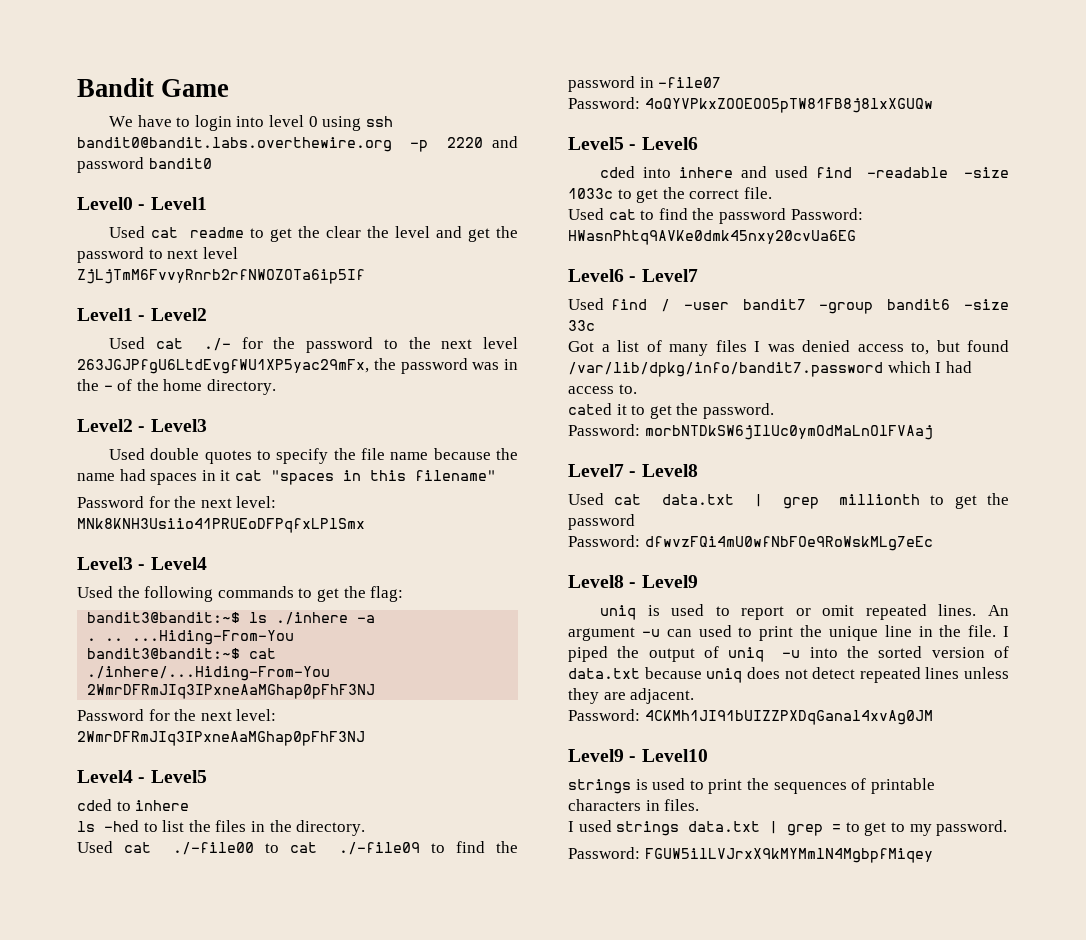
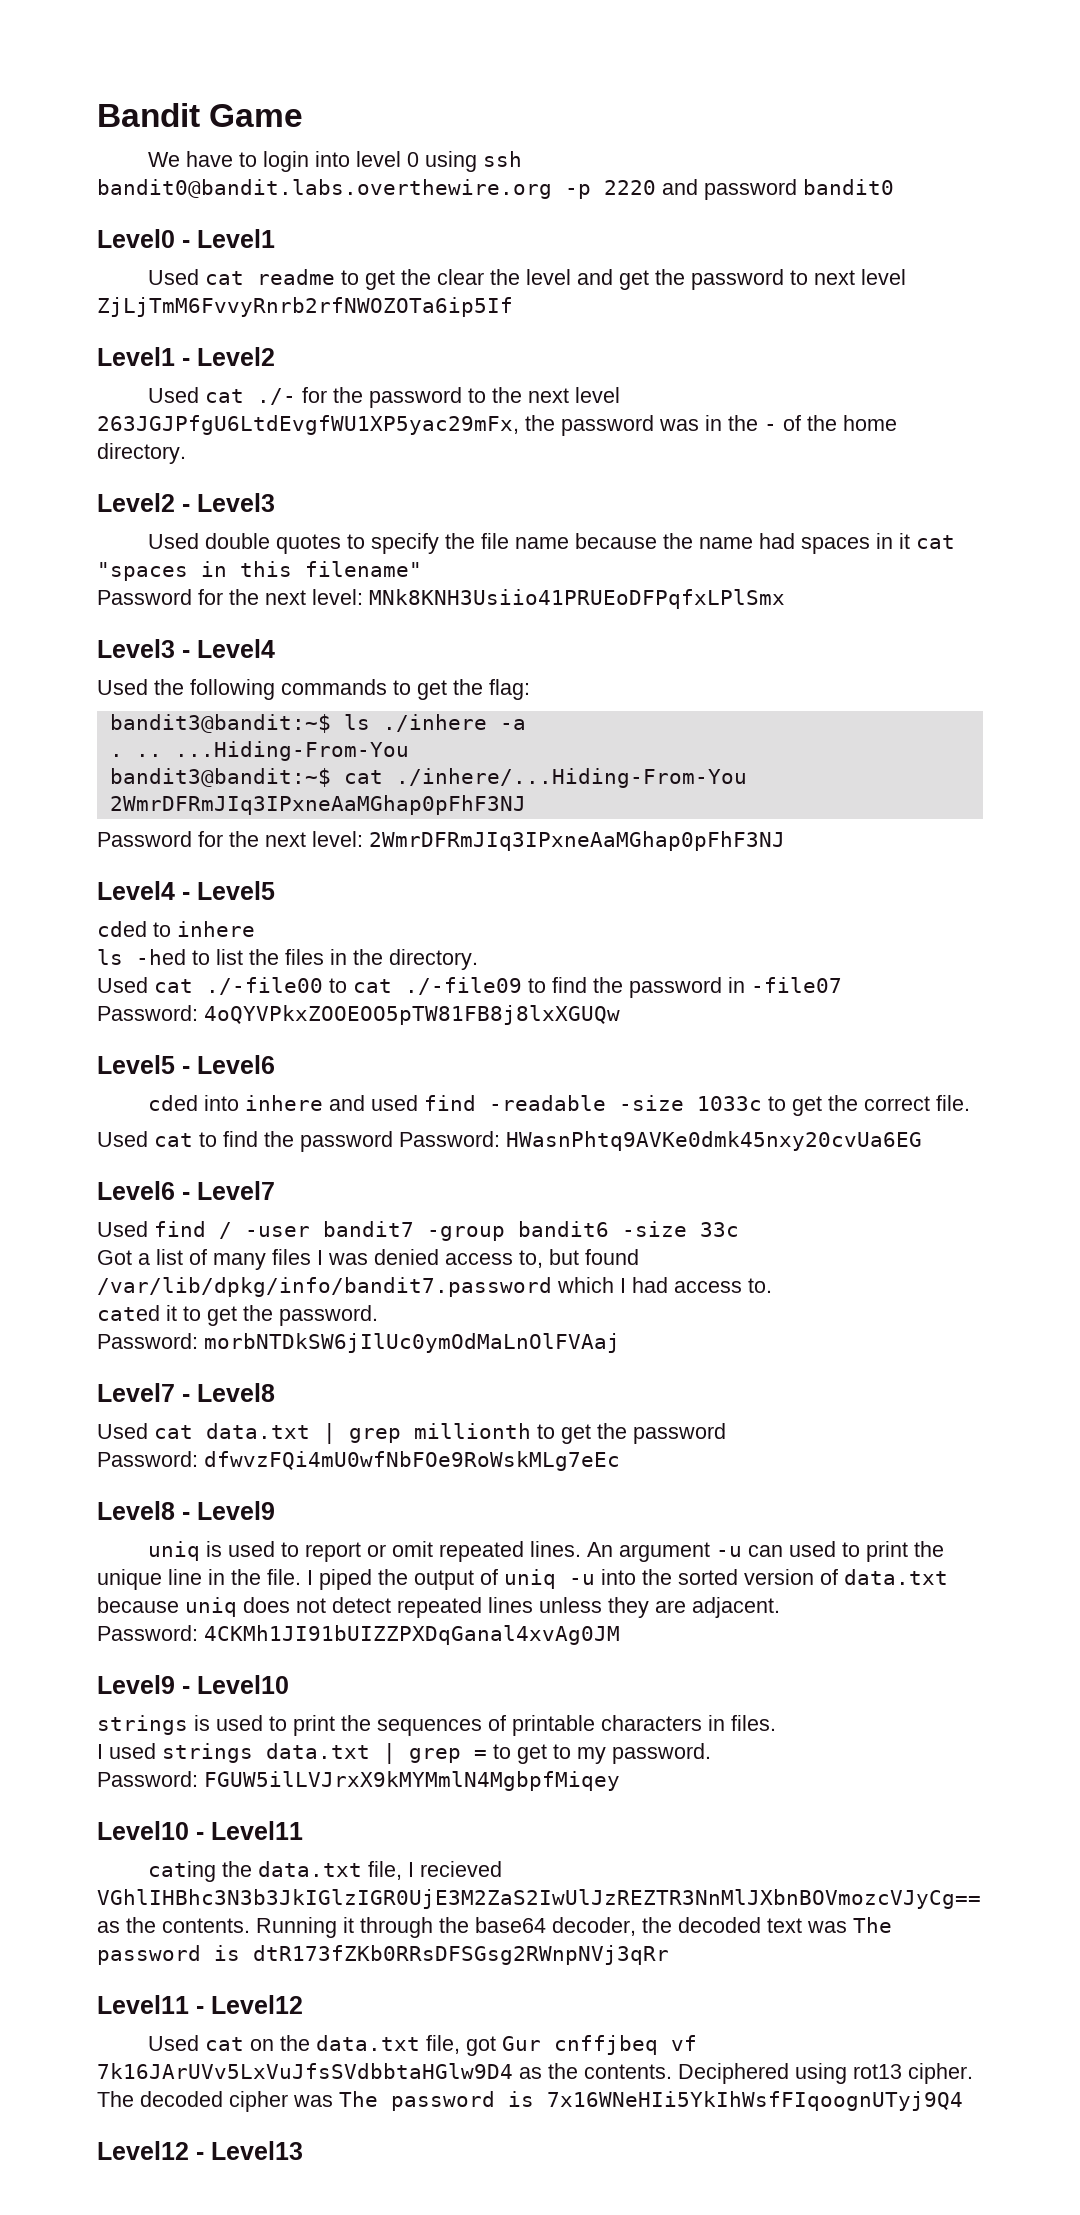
(933, 855) none -> [97,1821,303,1840] [147,1861,502,1882] [97,1889,981,1909] [97,1917,892,1938] [97,1945,669,1965] [97,1995,303,2014] [147,2035,697,2056] [97,2063,973,2084] [97,2091,963,2112] [97,2141,303,2160] // Level10 - Level11 // cating the data.txt file, I recieved VGhlIHBhc3N3b3JkIGlzIGR0UjE3M2ZaS2IwUlJzREZTR3NnMlJXbnBOVmozcVJyCg== as the contents. Running it through the base64 decoder, the decoded text was The password is dtR173fZKb0RRsDFSGsg2RWnpNVj3qRr // Level11 - Level12 // Used cat on the data.txt file, got Gur cnffjbeq vf 7k16JArUVv5LxVuJfsSVdbbtaHGlw9D4 as the contents. Deciphered using rot13 cipher. The decoded cipher was The password is 7x16WNeHIi5YkIhWsfFIqoognUTyj9Q4 // Level12 - Level13

